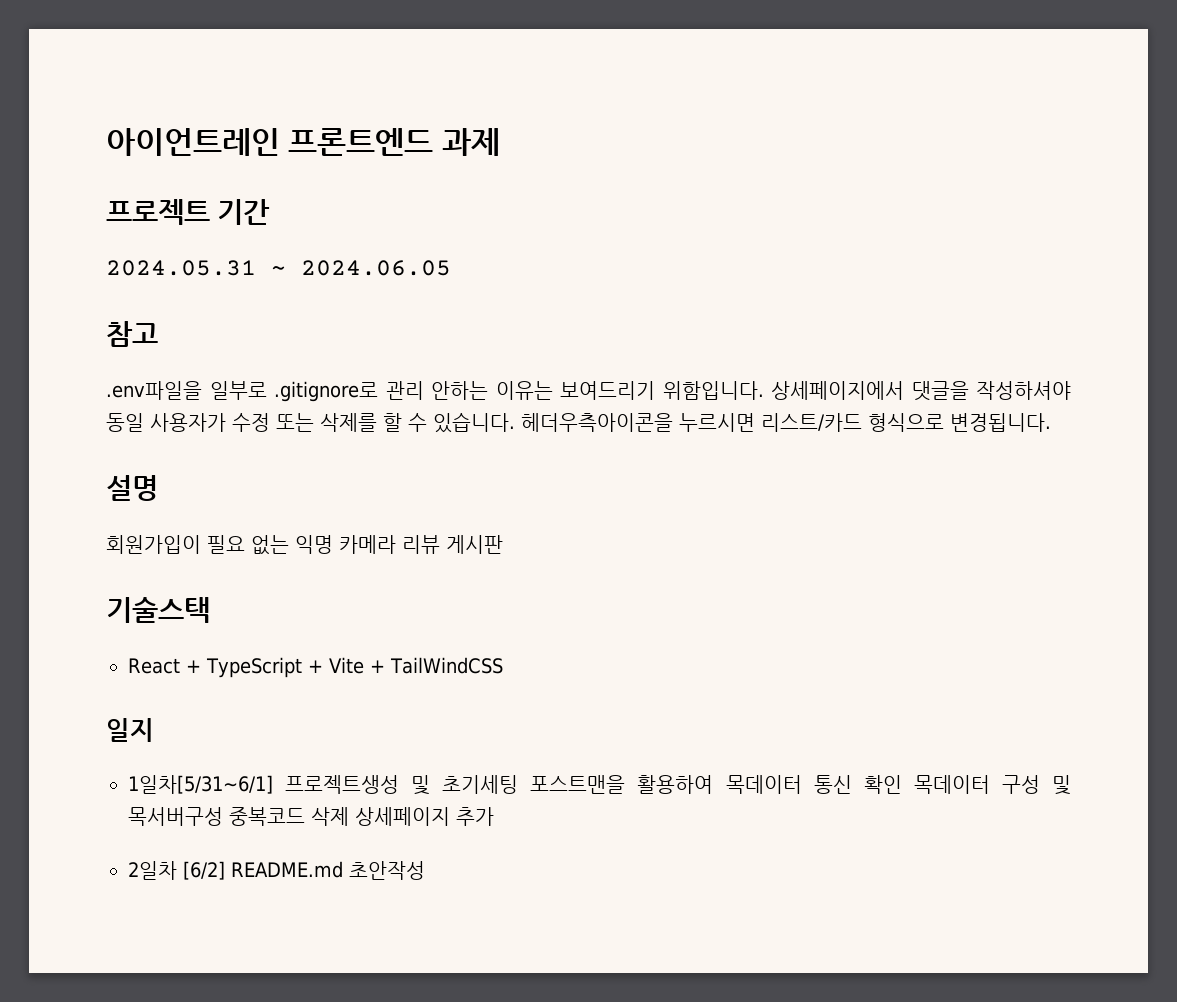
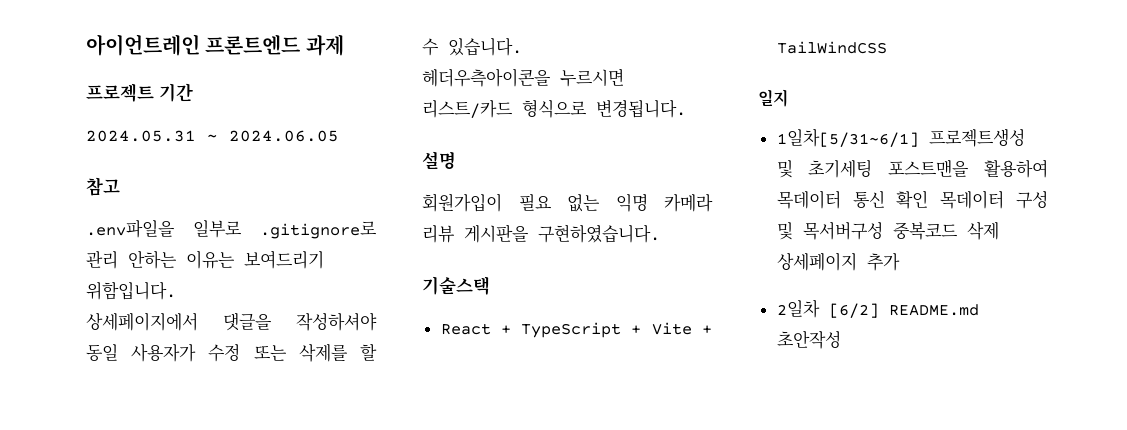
(764, 390) none -> (176, 290) //
(515, 422) none -> (522, 47) //
[446,535,503,554] 게시판 -> [464,224,660,243] 게시판을 구현하였습니다.

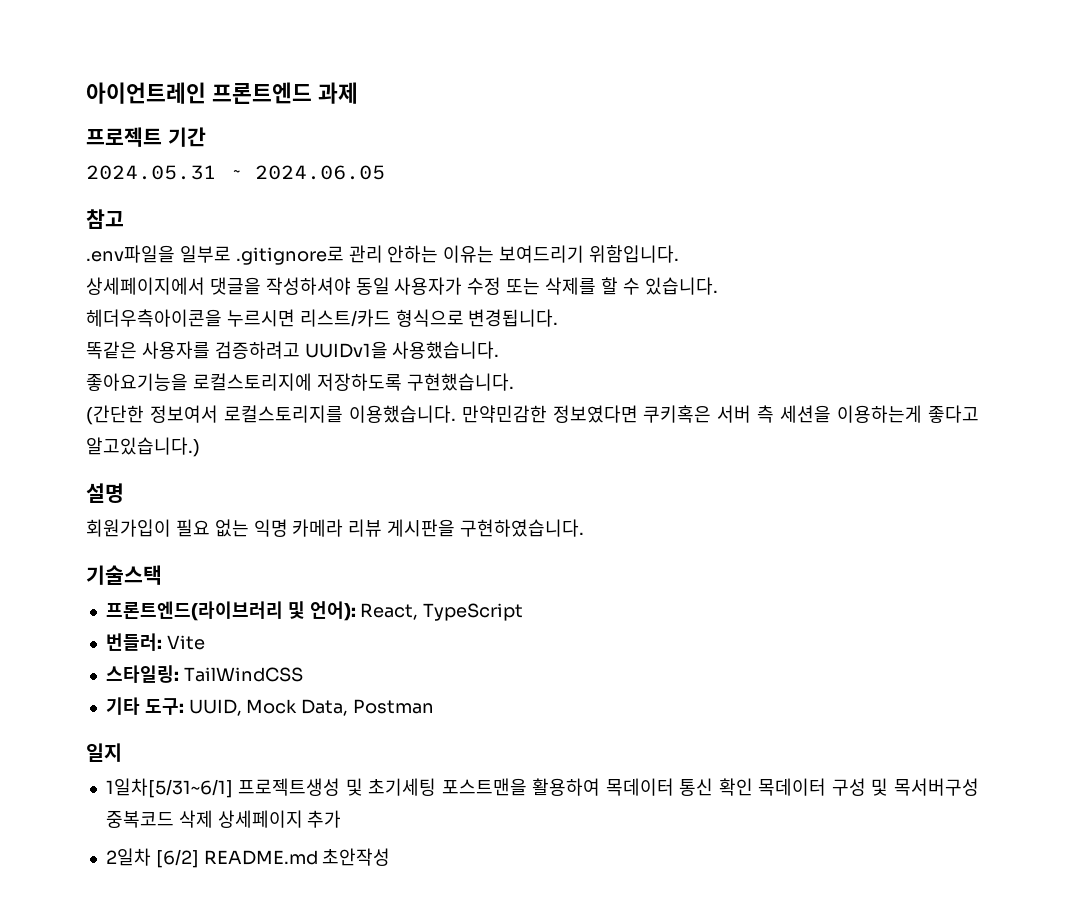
(686, 108) none -> [86,341,500,359] [86,373,514,391] [86,405,979,425] [86,437,200,457] // 똑같은 사용자를 검증하려고 UUIDv1을 사용했습니다. // 좋아요기능을 로컬스토리지에 저장하도록 구현했습니다. // (간단한 정보여서 로컬스토리지를 이용했습니다. 만약민감한 정보였다면 쿠키혹은 서버 측 세션을 이용하는게 좋다고 알고있습니다.)
[440,323,511,335] React + -> [105,601,419,621] 프론트엔드(라이브러리 및 언어): React,
[631,325,642,334] + -> [105,633,162,651] // 번들러:
[702,325,712,334] + -> [105,665,179,683] // 스타일링:
(887, 47) none -> [105,697,435,716] // 기타 도구: UUID, Mock Data, Postman

